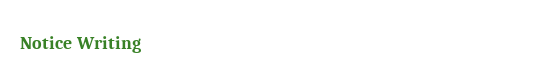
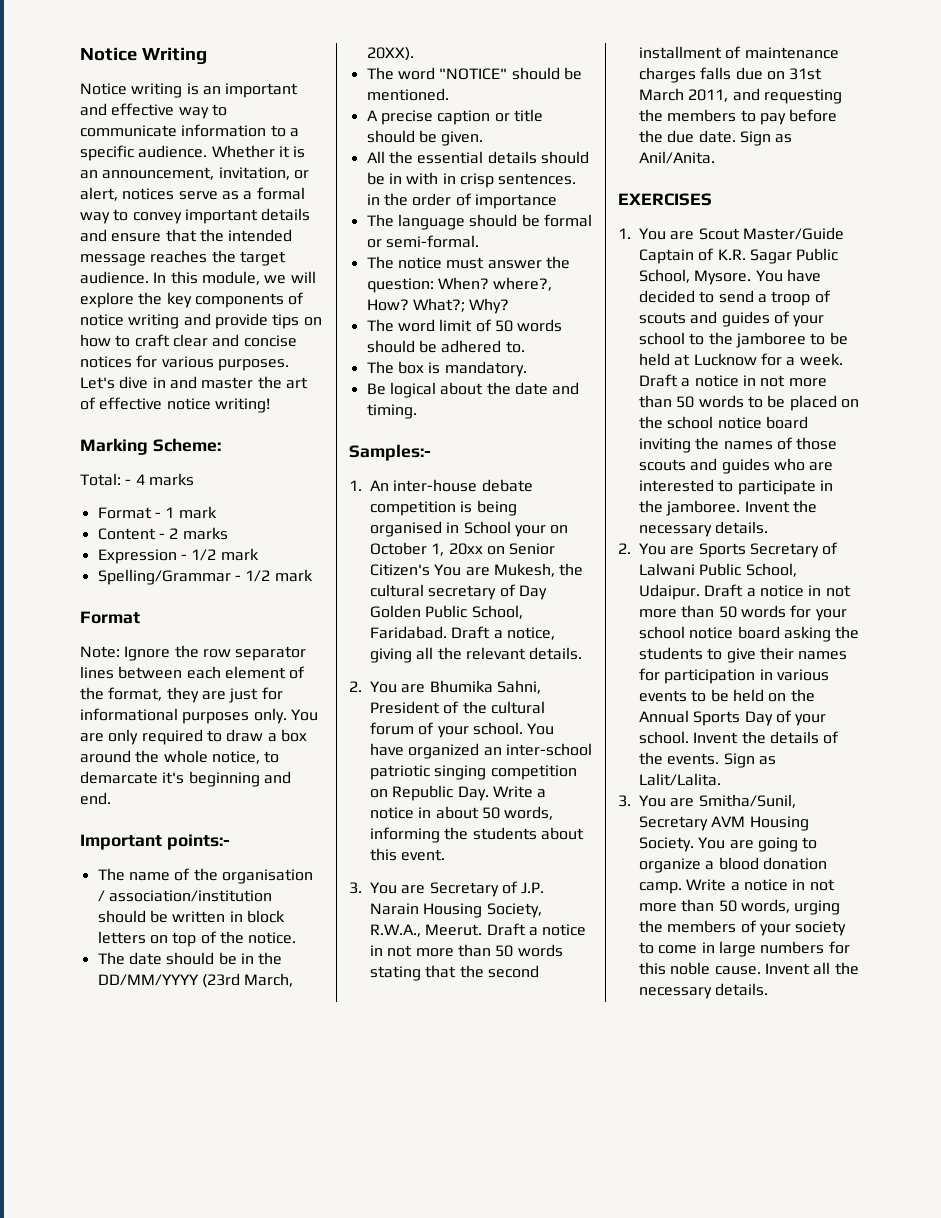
(141, 44) none -> [80,83,299,98] [80,103,227,119] [80,124,299,137] [80,145,306,161] [80,167,309,180] [80,187,305,201] [80,208,311,224] [80,229,293,242] [80,250,286,266] [80,271,316,285] [80,292,305,308] [80,313,322,329] [80,334,297,347] [80,355,289,371] [80,376,308,389] [80,397,270,413] [80,438,221,455] [80,473,194,486] [97,506,217,519] [97,527,228,540] [97,548,259,564] [97,569,313,585] [80,611,140,624] [80,645,307,661] [80,666,306,679] [80,687,283,703] [80,708,318,724] [80,729,307,745] [80,750,280,764] [80,771,291,787] [80,792,111,805] [80,834,230,850] [97,868,313,884] [97,890,272,902] [97,910,285,923] [97,931,297,947] [97,952,283,965] [97,973,294,988] [366,47,414,61] [366,67,582,80] [366,88,449,101] [366,109,543,125] [366,130,484,146] [366,151,589,164] [366,172,577,188] [366,193,557,209] [366,214,592,230] [366,235,479,248] [366,256,570,269] [366,277,553,293] [366,298,510,314] [366,319,563,332] [366,340,525,353] [366,361,527,377] [366,382,580,398] [366,404,417,419] [349,444,431,461] [349,479,533,492] [370,500,517,516] [370,521,569,537] [370,542,556,556] [370,563,584,577] [370,584,547,600] [370,605,523,619] [370,626,555,640] [370,647,583,663] [349,680,541,694] [370,701,545,714] [370,722,555,738] [370,743,592,759] [370,765,577,780] [370,785,547,801] [370,806,554,820] [370,827,584,843] [370,848,446,861] [349,881,545,897] [370,903,542,918] [370,923,587,937] [370,944,563,957] [370,965,539,981] [639,46,839,59] [639,67,823,83] [639,88,842,104] [639,109,838,125] [639,130,793,146] [639,151,715,164] [618,193,712,206] [618,227,844,240] [639,248,839,264] [639,269,821,285] [639,290,831,306] [639,311,825,327] [639,332,848,348] [639,353,843,366] [639,374,827,387] [639,395,859,411] [639,416,808,429] [639,437,838,453] [639,458,834,474] [639,479,833,495] [639,500,817,516] [639,521,769,537] [618,542,839,558] [639,563,797,577] [639,584,851,600] [639,605,847,621] [639,626,860,642] [639,647,848,663] [639,668,829,684] [639,689,815,702] [639,710,827,726] [639,731,840,744] [639,752,776,768] [639,773,721,786] [618,794,796,808] [639,816,809,831] [639,837,818,852] [639,857,827,873] [639,879,835,894] [639,899,841,915] [639,920,847,936] [639,941,850,957] [639,962,859,975] [639,983,769,999] // Notice writing is an important and effective way to communicate information to a specific audience. Whether it is an announcement, invitation, or alert, notices serve as a formal way to convey important details and ensure that the intended message reaches the target audience. In this module, we will explore the key components of notice writing and provide tips on how to craft clear and concise notices for various purposes. Let's dive in and master the art of effective notice writing! // Marking Scheme: // Total: - 4 marks // Format - 1 mark // Content - 2 marks // Expression - 1/2 mark // Spelling/Grammar - 1/2 mark // Format // Note: Ignore the row separator lines between each element of the format, they are just for informational purposes only. You are only required to draw a box around the whole notice, to demarcate it's beginning and end. // Important points:- // The name of the organisation / association/institution should be written in block letters on top of the notice. // The date should be in the DD/MM/YYYY (23rd March, 20XX). // The word "NOTICE" should be mentioned. // A precise caption or title should be given. // All the essential details should be in with in crisp sentences. in the order of importance // The language should be formal or semi-formal. // The notice must answer the question: When? where?, How? What?; Why? // The word limit of 50 words should be adhered to. // The box is mandatory. // Be logical about the date and timing. // Samples:- // 1. An inter-house debate competition is being organised in School your on October 1, 20xx on Senior Citizen's You are Mukesh, the cultural secretary of Day Golden Public School, Faridabad. Draft a notice, giving all the relevant details. // 2. You are Bhumika Sahni, President of the cultural forum of your school. You have organized an inter-school patriotic singing competition on Republic Day. Write a notice in about 50 words, informing the students about this event. // 3. You are Secretary of J.P. Narain Housing Society, R.W.A., Meerut. Draft a notice in not more than 50 words stating that the second installment of maintenance charges falls due on 31st March 2011, and requesting the members to pay before the due date. Sign as Anil/Anita. // EXERCISES // 1. You are Scout Master/Guide Captain of K.R. Sagar Public School, Mysore. You have decided to send a troop of scouts and guides of your school to the jamboree to be held at Lucknow for a week. Draft a notice in not more than 50 words to be placed on the school notice board inviting the names of those scouts and guides who are interested to participate in the jamboree. Invent the necessary details. // 2. You are Sports Secretary of Lalwani Public School, Udaipur. Draft a notice in not more than 50 words for your school notice board asking the students to give their names for participation in various events to be held on the Annual Sports Day of your school. Invent the details of the events. Sign as Lalit/Lalita. // 3. You are Smitha/Sunil, Secretary AVM Housing Society. You are going to organize a blood donation camp. Write a notice in not more than 50 words, urging the members of your society to come in large numbers for this noble cause. Invent all the necessary details.

